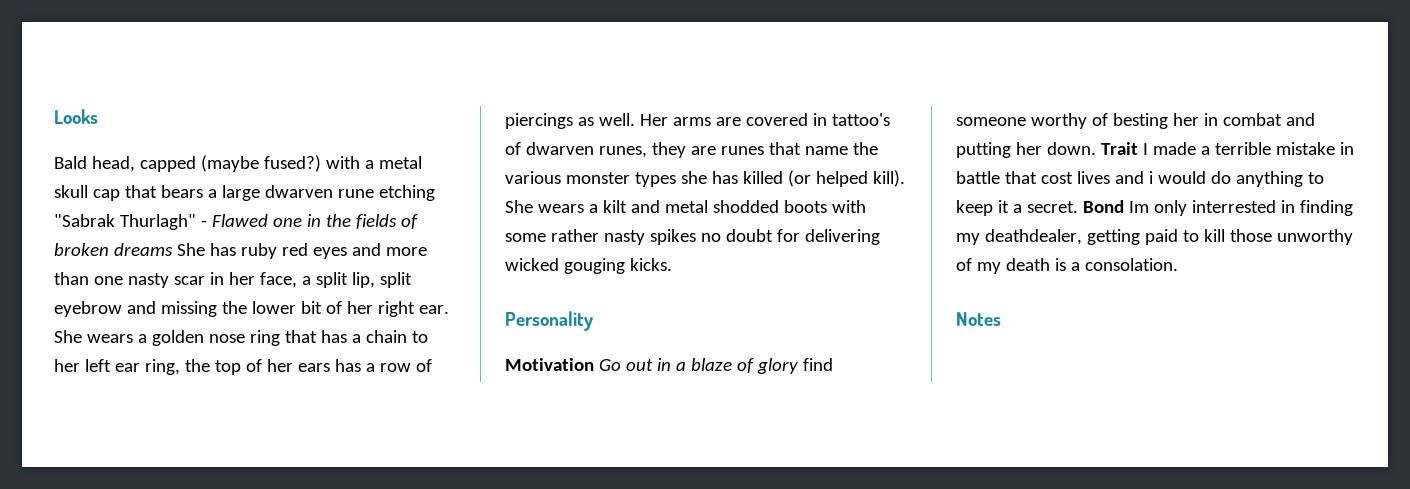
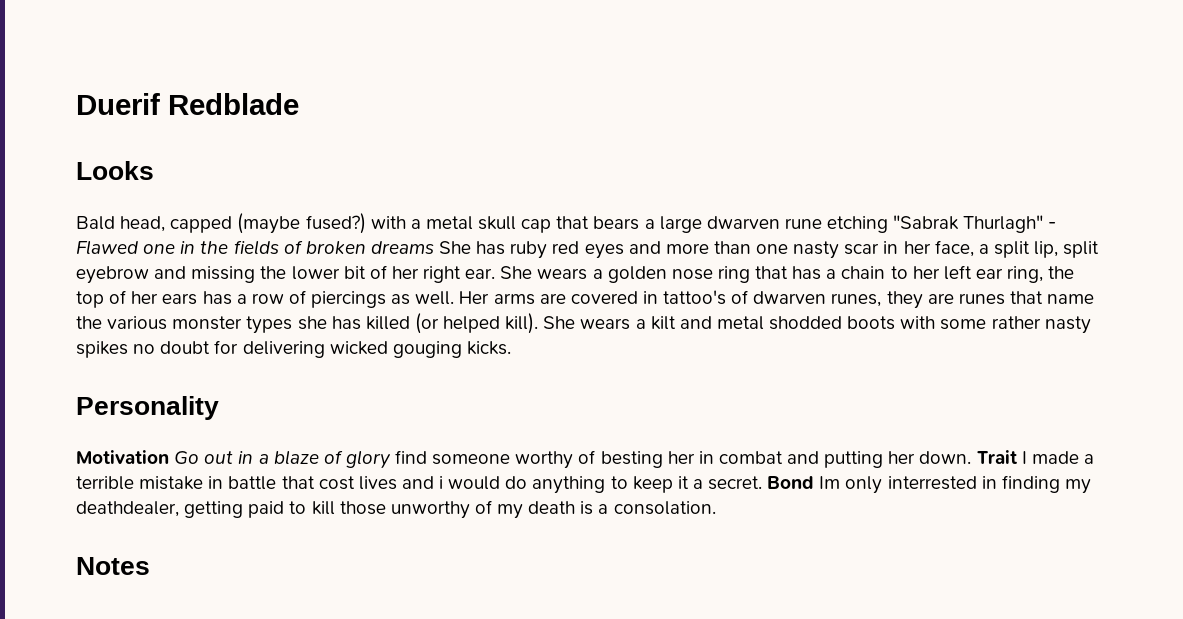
(54, 116) none -> [76,93,299,115] Duerif Redblade //

